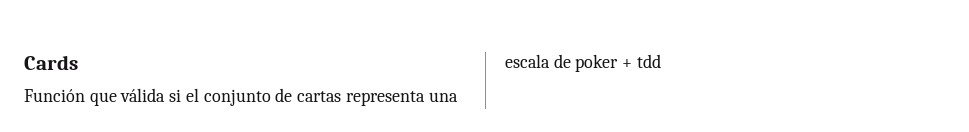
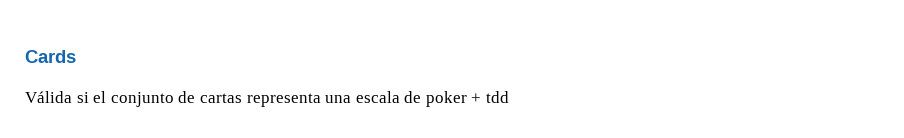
[24,88,166,106] Función que válida -> [25,91,72,103] Válida

